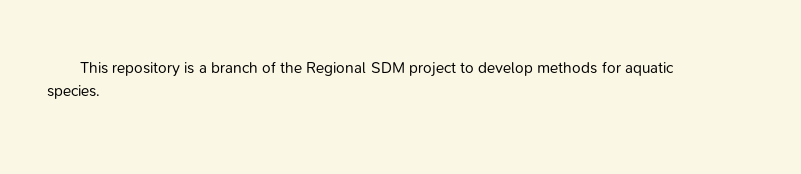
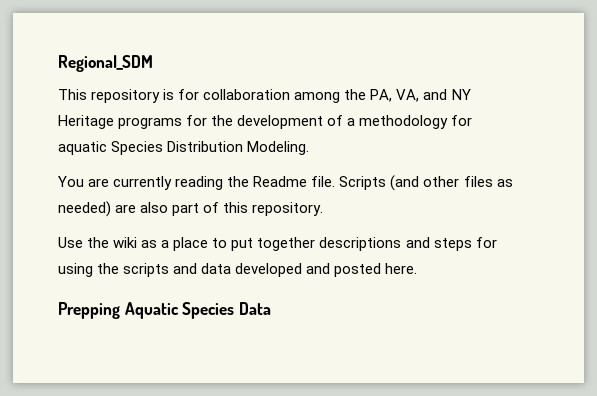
(80, 68) none -> [58,55,153,72] Regional_SDM //
[198,61,674,77] [47,85,100,99] a branch of the Regional SDM project to develop methods for aquatic species. -> [178,89,471,103] [58,115,473,129] [58,141,310,155] [58,175,513,191] [58,201,324,217] [58,237,497,251] [58,263,418,277] [58,302,271,319] for collaboration among the PA, VA, and NY Heritage programs for the development of a methodology for aquatic Species Distribution Modeling. // You are currently reading the Readme file. Scripts (and other files as needed) are also part of this repository. // Use the wiki as a place to put together descriptions and steps for using the scripts and data developed and posted here. // Prepping Aquatic Species Data

